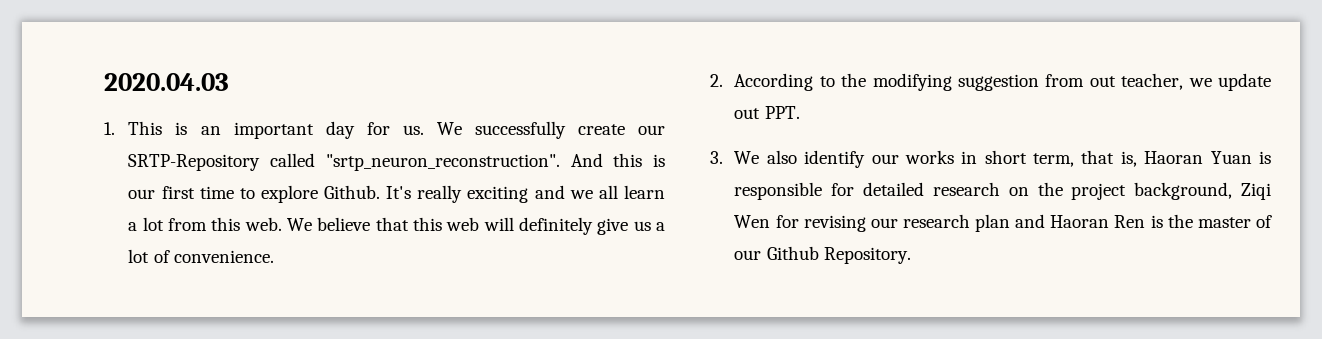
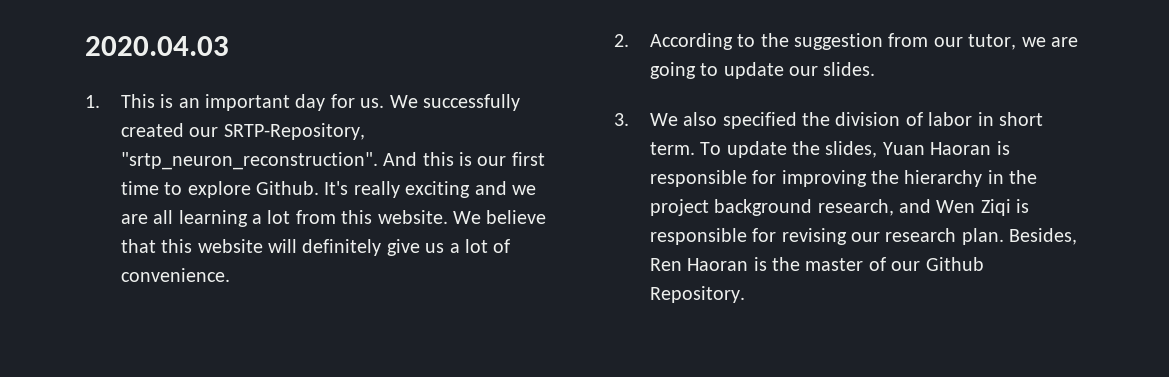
[577,124,666,135] [128,153,316,171] create our SRTP-Repository called -> [120,123,365,140] created our SRTP-Repository,
[598,185,665,199] all learn -> [120,210,248,227] are all learning
[244,217,282,231] web. -> [377,210,448,224] website.
[446,217,480,231] web -> [197,239,263,253] website
[872,73,952,91] modifying -> (789, 40) none
[1089,73,1271,91] [734,106,800,119] [710,150,1271,168] [734,182,1271,200] [734,214,1146,232] out teacher, we update out PPT. // 3. We also identify our works in short term, that is, Haoran Yuan is responsible for detailed research on the project background, Ziqi Wen for revising our research plan and Haoran Ren -> [933,34,1079,50] [649,62,876,79] [614,112,1044,129] [649,141,1010,158] [649,170,1038,187] [649,199,1030,216] [649,228,1078,245] [649,258,749,271] our tutor, we are going to update our slides. // 3. We also specified the division of labor in short term. To update the slides, Yuan Haoran is responsible for improving the hierarchy in the project background research, and Wen Ziqi is responsible for revising our research plan. Besides, Ren Haoran

